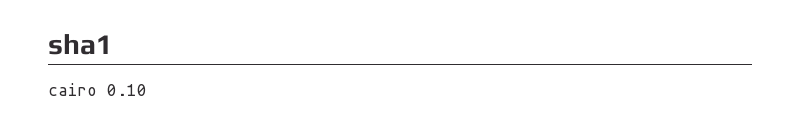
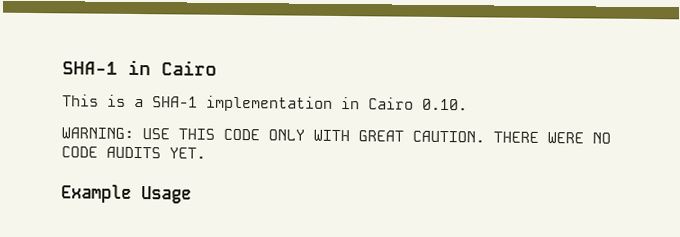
[48,34,113,55] [48,83,147,96] sha1 // cairo 0.10 -> [62,59,217,76] [62,94,468,112] [61,127,611,144] [61,146,206,159] [61,184,192,204] SHA-1 in Cairo // This is a SHA-1 implementation in Cairo 0.10. // WARNING: USE THIS CODE ONLY WITH GREAT CAUTION. THERE WERE NO CODE AUDITS YET. // Example Usage

